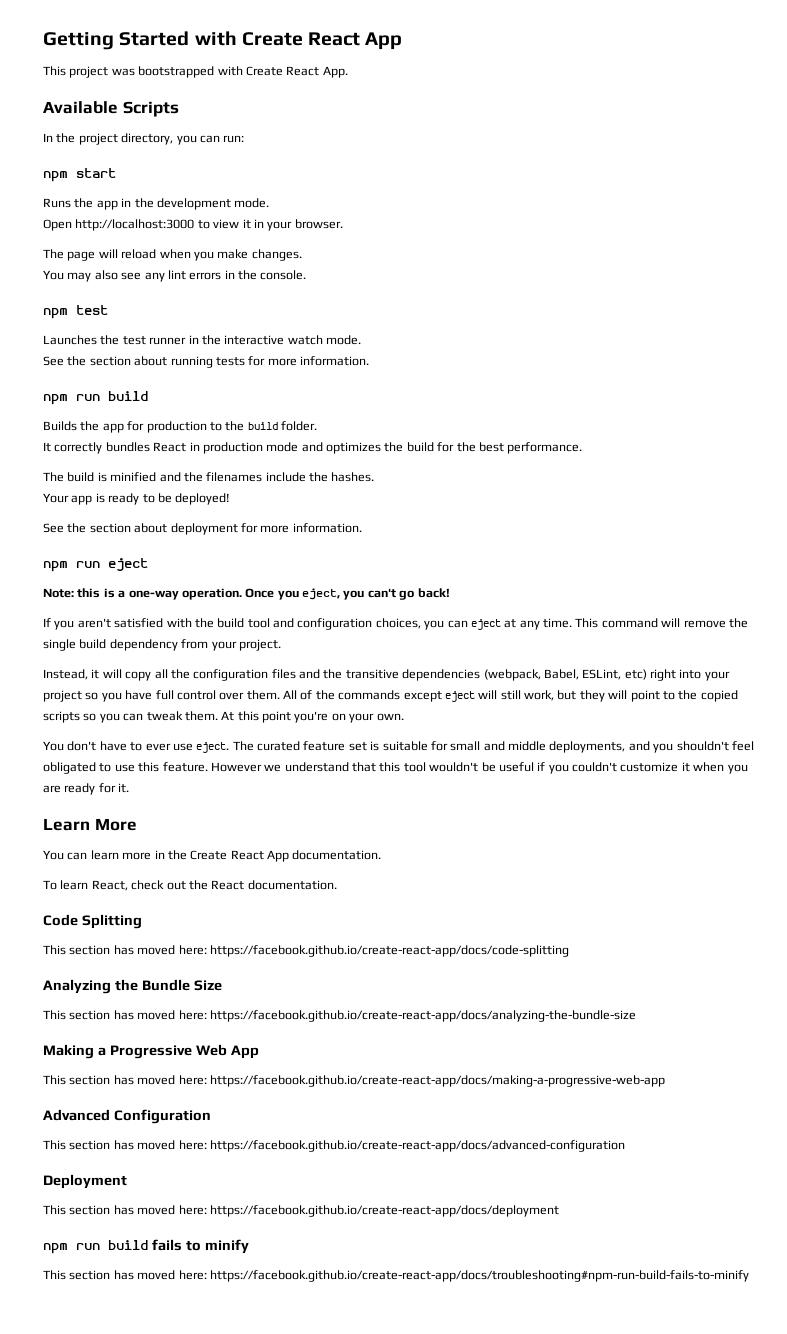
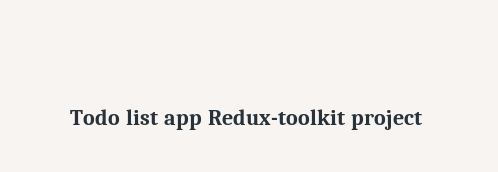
[43,31,403,50] [43,66,348,78] [43,101,179,117] [43,133,245,145] [43,168,116,182] [43,198,270,210] [43,219,343,231] [43,249,302,261] [43,270,307,282] [43,305,108,319] [43,335,361,345] [43,356,369,368] [43,391,148,405] [43,421,317,433] [43,442,583,454] [43,472,375,482] [43,493,231,505] [43,523,362,535] [43,558,148,572] [43,588,450,600] [43,618,748,630] [43,639,281,651] [43,669,730,681] [43,690,738,702] [43,711,404,723] [43,741,754,753] [43,762,748,774] [43,783,130,795] [43,818,137,831] [43,850,382,862] [43,880,337,891] [43,914,142,929] [43,945,569,957] [43,979,222,994] [43,1010,636,1022] [43,1044,259,1059] [43,1075,665,1087] [43,1109,211,1124] [43,1140,625,1152] [43,1174,127,1189] [43,1205,559,1217] [43,1239,249,1254] [43,1270,749,1282] Getting Started with Create React App // This project was bootstrapped with Create React App. // Available Scripts // In the project directory, you can run: // npm start // Runs the app in the development mode. // Open http://localhost:3000 to view it in your browser. // The page will reload when you make changes. // You may also see any lint errors in the console. // npm test // Launches the test runner in the interactive watch mode. // See the section about running tests for more information. // npm run build // Builds the app for production to the build folder. // It correctly bundles React in production mode and optimizes the build for the best performance. // The build is minified and the filenames include the hashes. // Your app is ready to be deployed! // See the section about deployment for more information. // npm run eject // Note: this is a one-way operation. Once you eject, you can't go back! // If you aren't satisfied with the build tool and configuration choices, you can eject at any time. This command will remove the single build dependency from your project. // Instead, it will copy all the configuration files and the transitive dependencies (webpack, Babel, ESLint, etc) right into your project so you have full control over them. All of the commands except eject will still work, but they will point to the copied scripts so you can tweak them. At this point you're on your own. // You don't have to ever use eject. The curated feature set is suitable for small and middle deployments, and you shouldn't feel obligated to use this feature. However we understand that this tool wouldn't be useful if you couldn't customize it when you are ready for it. // Learn More // You can learn more in the Create React App documentation. // To learn React, check out the React documentation. // Code Splitting // This section has moved here: https://facebook.github.io/create-react-app/docs/code-splitting // Analyzing the Bundle Size // This section has moved here: https://facebook.github.io/create-react-app/docs/analyzing-the-bundle-size // Making a Progressive Web App // This section has moved here: https://facebook.github.io/create-react-app/docs/making-a-progressive-web-app // Advanced Configuration // This section has moved here: https://facebook.github.io/create-react-app/docs/advanced-configuration // Deployment // This section has moved here: https://facebook.github.io/create-react-app/docs/deployment // npm run build fails to minify // This section has moved here: https://facebook.github.io/create-react-app/docs/troubleshooting#npm-run-build-fails-to-minify -> [70,109,422,130] Todo list app Redux-toolkit project

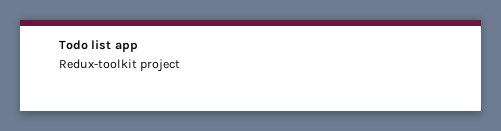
(202, 122) none -> (138, 47) //

